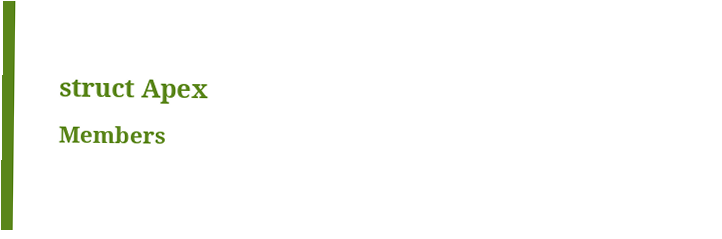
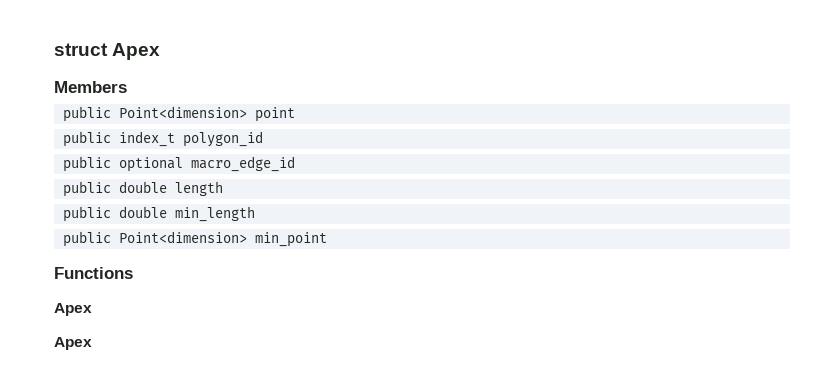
(166, 134) none -> [62,106,295,122] [62,131,263,147] [62,156,295,172] [62,181,223,197] [62,206,255,222] [62,231,327,247] [54,267,133,279] [54,303,92,316] [54,337,92,350] // public Point<dimension> point // public index_t polygon_id // public optional macro_edge_id // public double length // public double min_length // public Point<dimension> min_point // Functions // Apex // Apex

